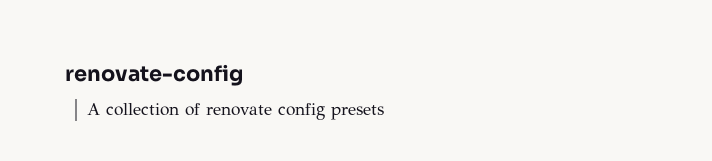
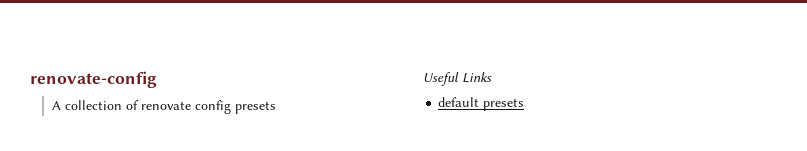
(385, 112) none -> [423,72,492,86] [438,97,525,111] // Useful Links // default presets

